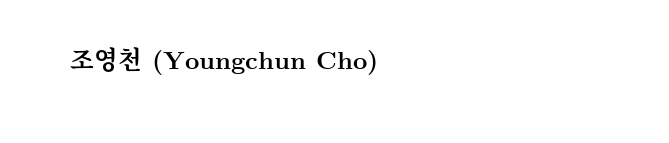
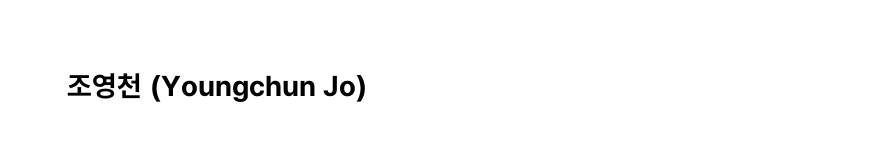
[316,50,378,75] Cho) -> [323,75,368,102] Jo)

